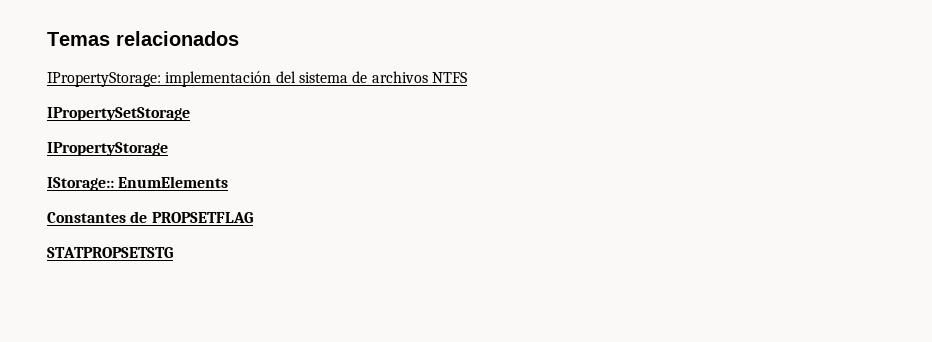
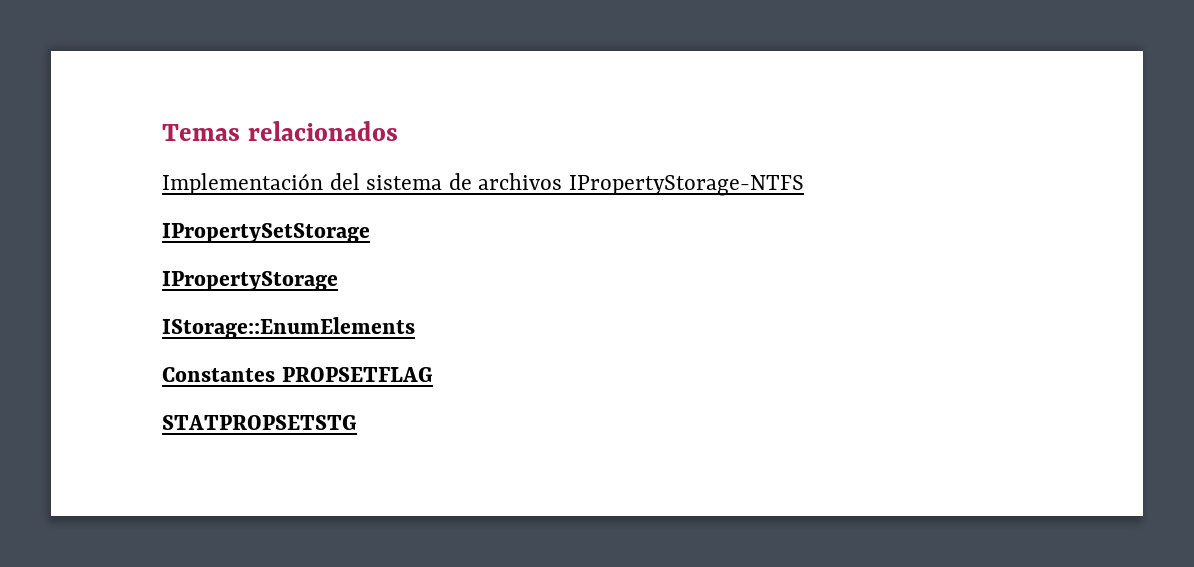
[47,71,272,87] IPropertyStorage: implementación -> [162,173,323,195] Implementación
[431,72,467,83] NTFS -> [569,175,805,196] IPropertyStorage-NTFS
[47,176,229,191] IStorage:: EnumElements -> [162,317,415,339] IStorage::EnumElements
[130,211,148,223] de -> (275, 374) none

